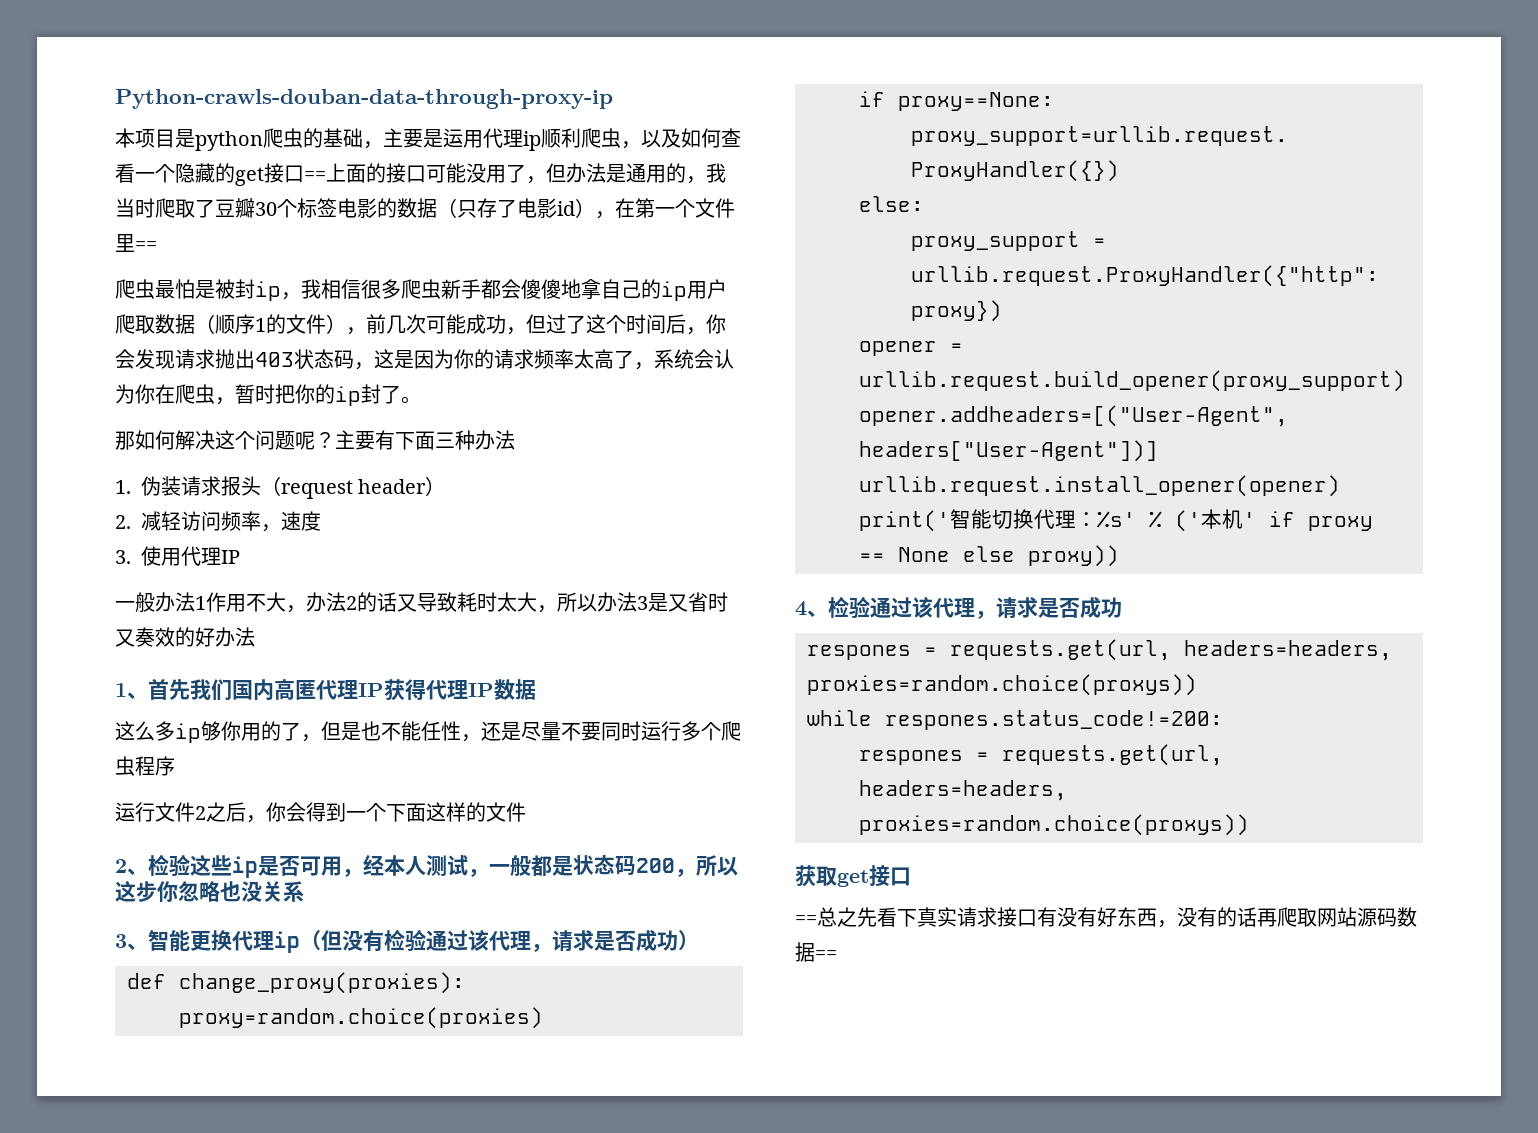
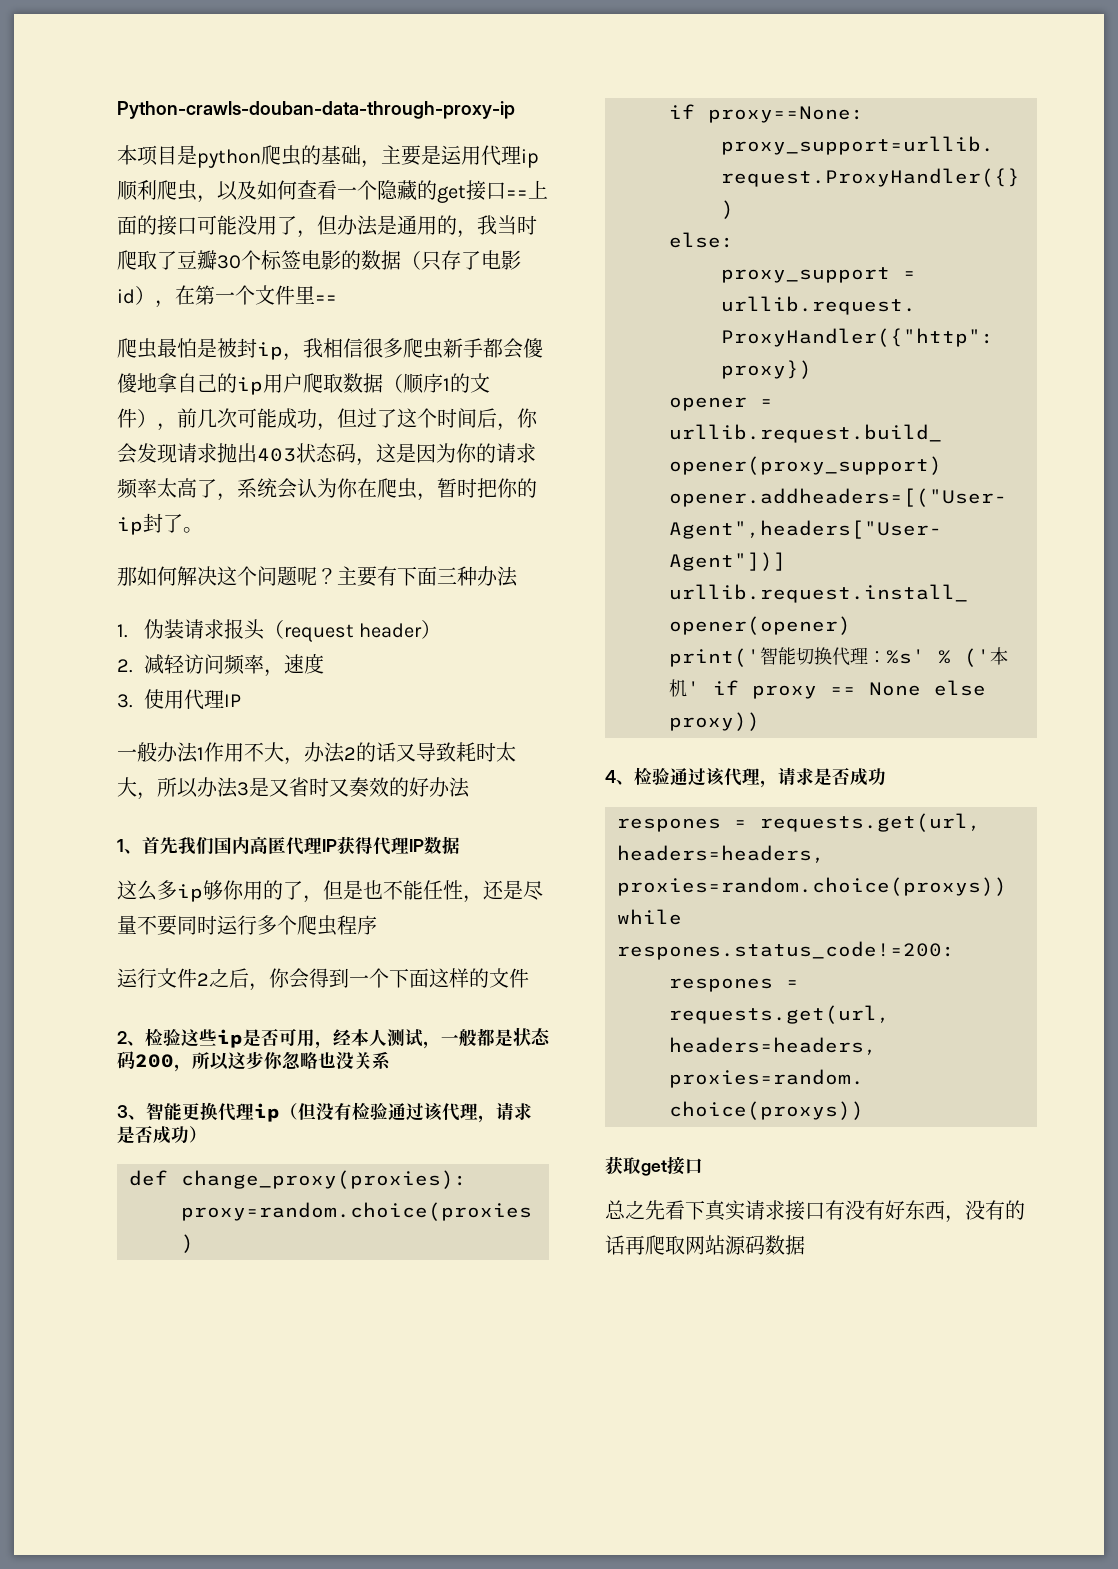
[795,915,817,925] == -> (703, 1166) none
[815,950,837,960] == -> (805, 1245) none

